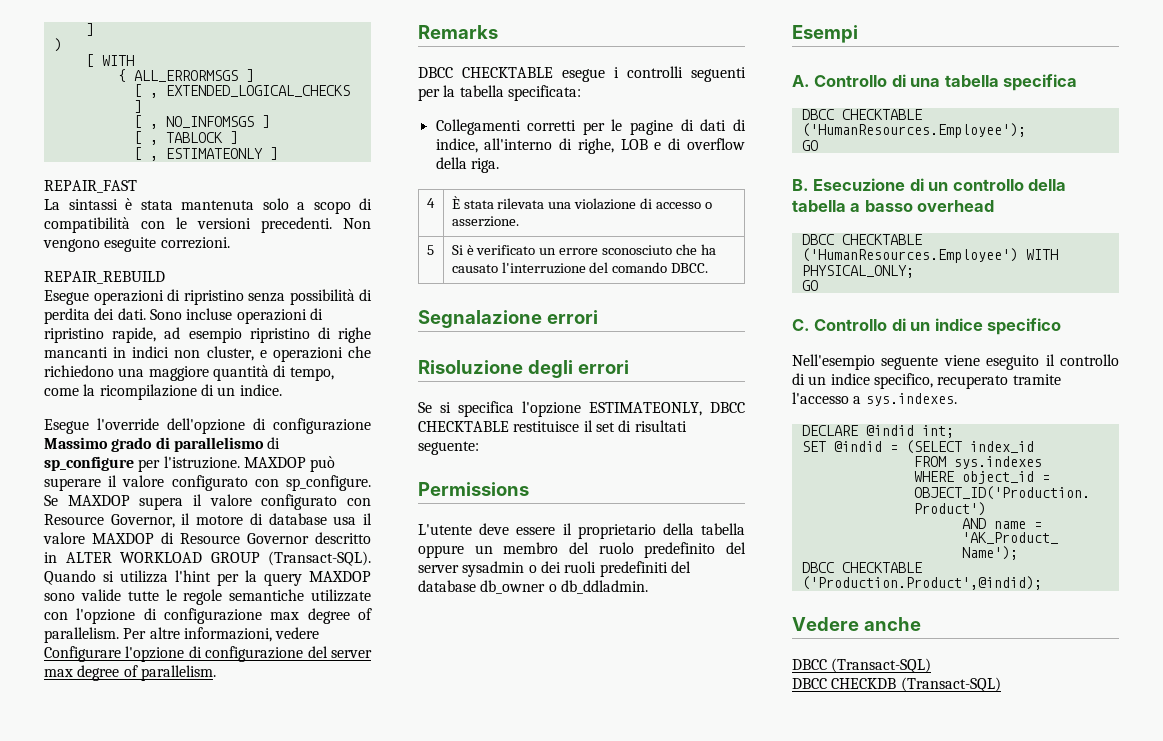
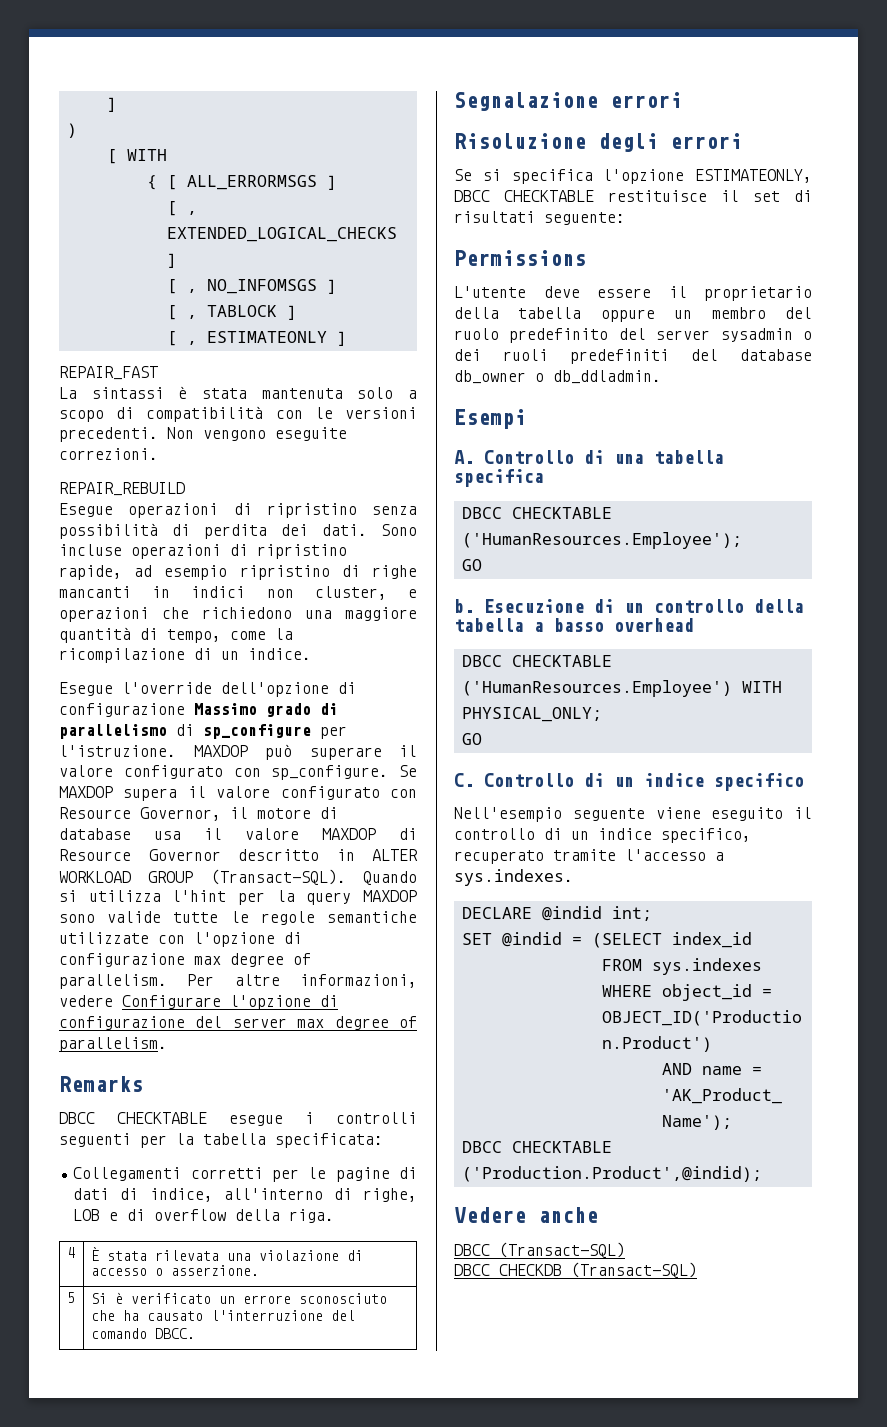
(126, 75) none -> [166,175,177,190] [
[792,179,809,191] B. -> [454,599,474,613] b.

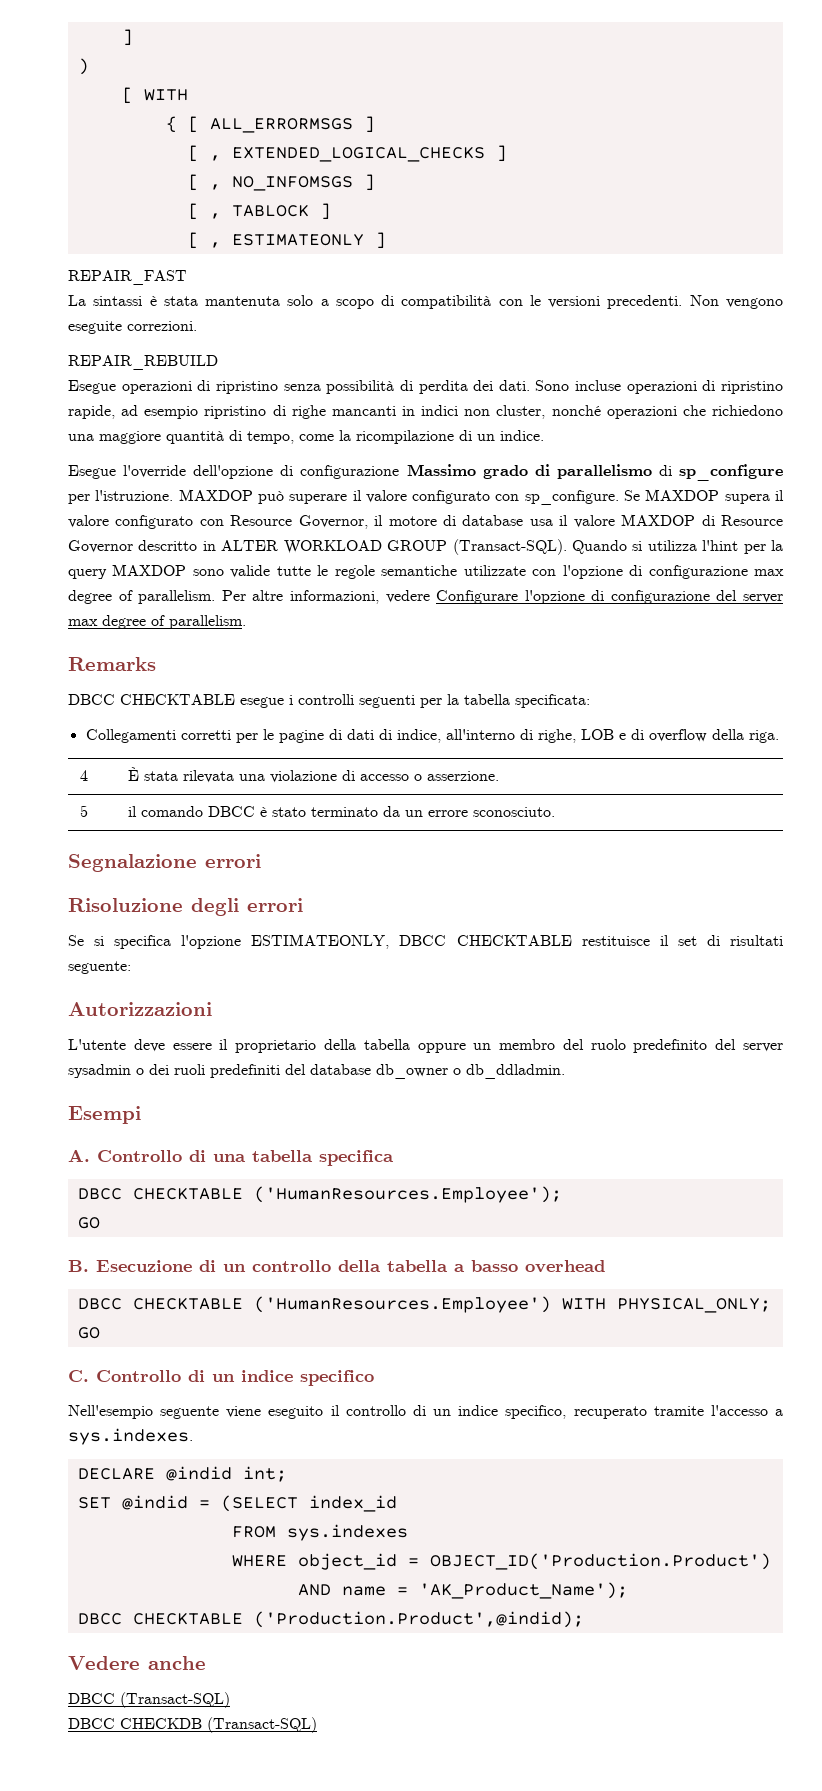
[407,589,417,598] e -> [551,405,601,416] nonché
[90,1292,387,1304] [90,1310,355,1321] [90,1328,195,1339] Si è verificato un errore sconosciuto che ha causato l'interruzione del comando DBCC. -> [128,806,556,817] il comando DBCC è stato terminato da un errore sconosciuto.
[454,250,586,266] Permissions -> [68,1002,212,1016] Autorizzazioni
[454,599,474,613] b. -> [68,1260,89,1272] B.

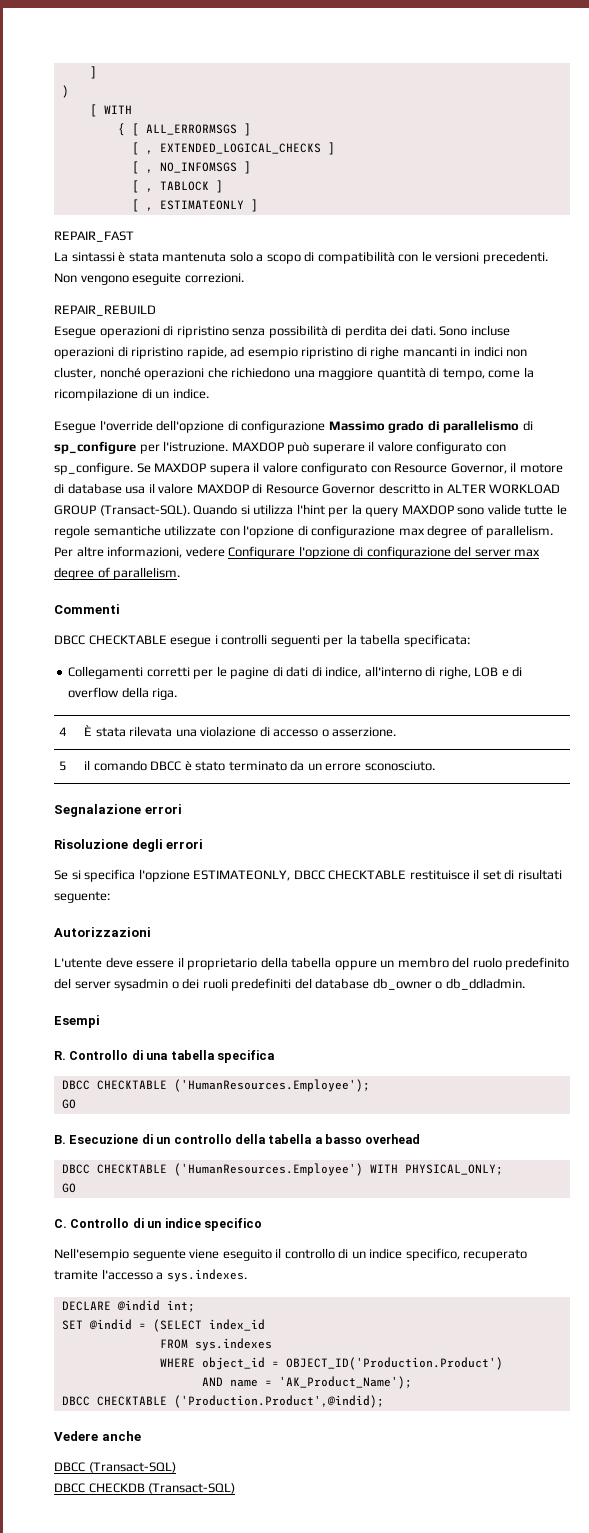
[68,657,156,671] Remarks -> [54,604,120,614] Commenti
[68,1149,90,1162] A. -> [54,1051,66,1060] R.

